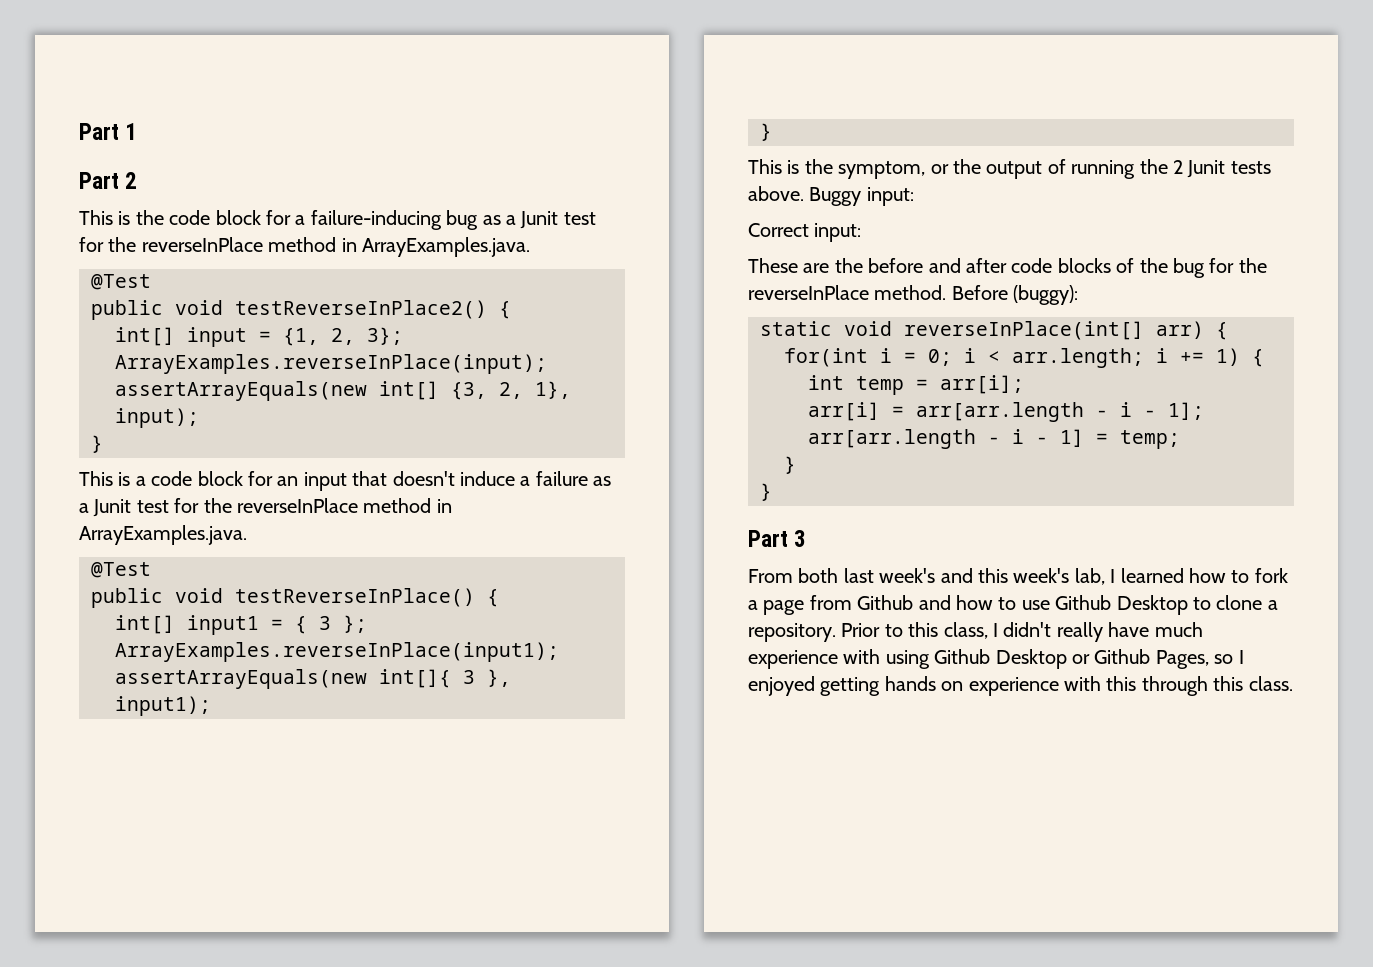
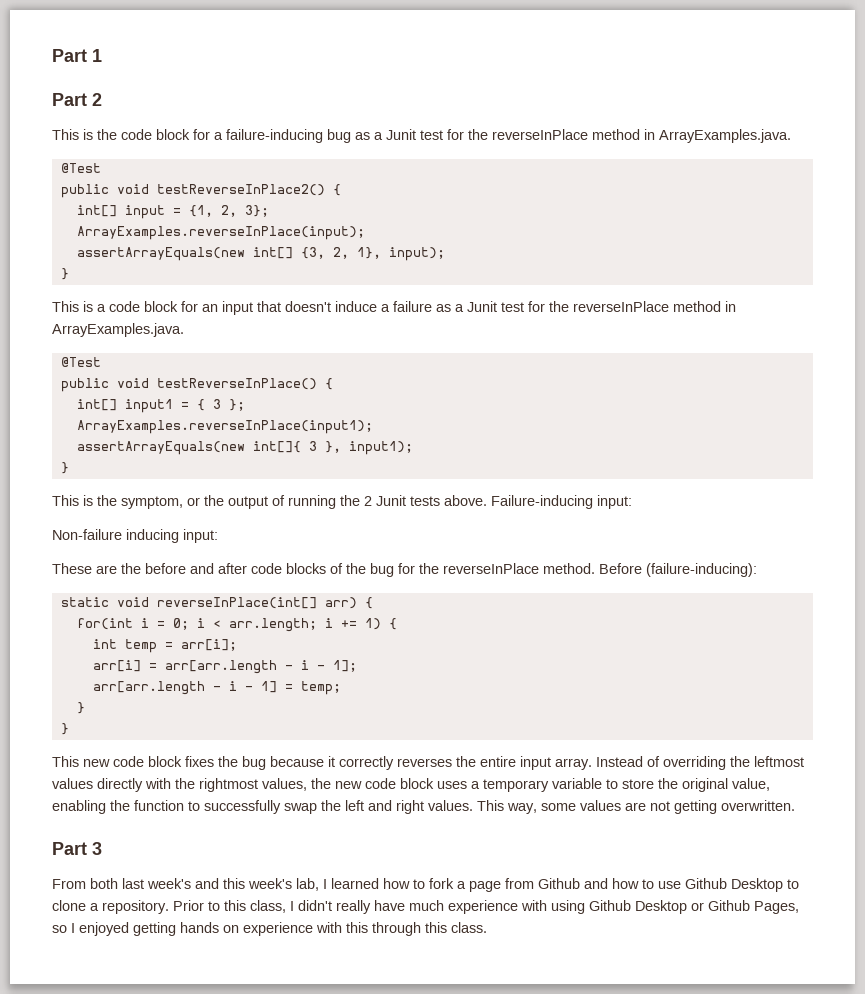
[809,187,914,206] [748,223,809,237] Buggy input: // Correct -> [491,495,632,509] [52,529,179,543] Failure-inducing input: // Non-failure inducing
[1013,285,1079,305] (buggy): -> [646,563,757,577] (failure-inducing):
(772, 492) none -> [52,756,804,770] [52,778,770,792] [52,800,795,814] // This new code block fixes the bug because it correctly reverses the entire input array. Instead of overriding the leftmost values directly with the rightmost values, the new code block uses a temporary variable to store the original value, enabling the function to successfully swap the left and right values. This way, some values are not getting overwritten.

